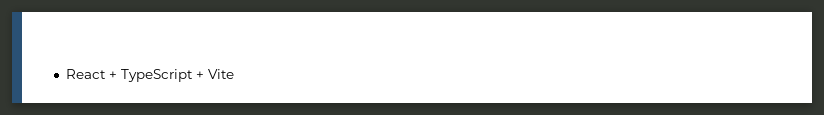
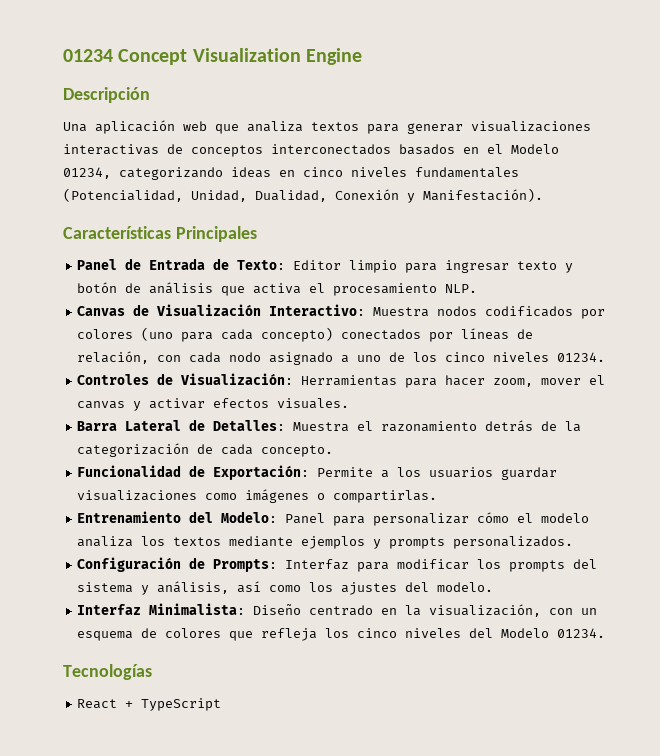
(65, 74) none -> [63,48,362,65] [63,87,150,103] [63,120,591,134] [63,144,559,157] [63,167,519,180] [63,188,543,203] [63,226,257,242] [77,258,574,273] [77,282,478,296] [77,304,606,319] [77,327,534,342] [77,351,606,365] [77,373,606,388] [77,398,350,411] [77,419,582,432] [77,443,334,457] [77,465,558,480] [77,489,438,503] [77,511,590,526] [77,536,574,549] [77,557,598,572] [77,581,494,595] [77,603,598,617] [77,628,606,641] [63,664,152,680] 01234 Concept Visualization Engine // Descripción // Una aplicación web que analiza textos para generar visualizaciones interactivas de conceptos interconectados basados en el Modelo 01234, categorizando ideas en cinco niveles fundamentales (Potencialidad, Unidad, Dualidad, Conexión y Manifestación). // Características Principales // Panel de Entrada de Texto: Editor limpio para ingresar texto y botón de análisis que activa el procesamiento NLP. // Canvas de Visualización Interactivo: Muestra nodos codificados por colores (uno para cada concepto) conectados por líneas de relación, con cada nodo asignado a uno de los cinco niveles 01234. // Controles de Visualización: Herramientas para hacer zoom, mover el canvas y activar efectos visuales. // Barra Lateral de Detalles: Muestra el razonamiento detrás de la categorización de cada concepto. // Funcionalidad de Exportación: Permite a los usuarios guardar visualizaciones como imágenes o compartirlas. // Entrenamiento del Modelo: Panel para personalizar cómo el modelo analiza los textos mediante ejemplos y prompts personalizados. // Configuración de Prompts: Interfaz para modificar los prompts del sistema y análisis, así como los ajustes del modelo. // Interfaz Minimalista: Diseño centrado en la visualización, con un esquema de colores que refleja los cinco niveles del Modelo 01234. // Tecnologías //
[195,69,234,79] + Vite -> (222, 704) none

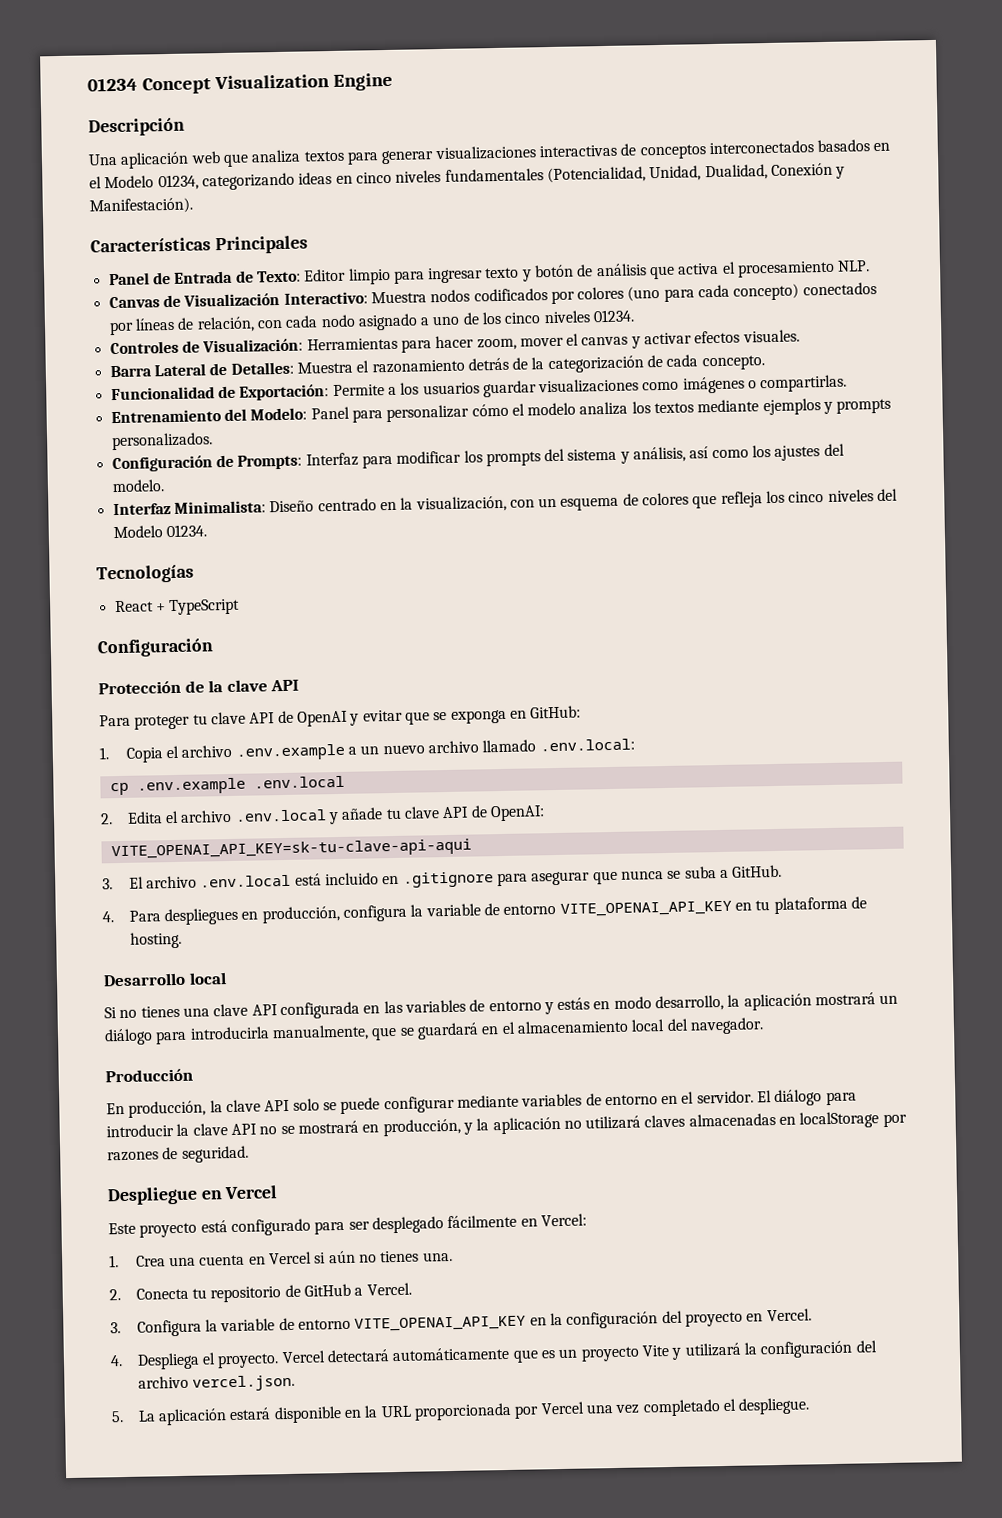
(222, 704) none -> [97,638,214,658] [98,679,300,695] [99,705,582,730] [99,738,635,763] [109,775,345,796] [100,805,545,825] [110,838,472,861] [102,864,783,890] [102,896,867,926] [129,931,182,949] [103,972,227,987] [104,992,899,1020] [104,1017,764,1046] [105,1068,193,1083] [106,1089,857,1118] [106,1111,907,1138] [107,1145,249,1163] [107,1185,279,1206] [108,1213,587,1238] [109,1250,453,1268] [109,1282,412,1303] [110,1308,812,1337] [110,1340,877,1370] [137,1374,296,1392] [111,1397,811,1426] // Configuración // Protección de la clave API // Para proteger tu clave API de OpenAI y evitar que se exponga en GitHub: // 1. Copia el archivo .env.example a un nuevo archivo llamado .env.local: // cp .env.example .env.local // 2. Edita el archivo .env.local y añade tu clave API de OpenAI: // VITE_OPENAI_API_KEY=sk-tu-clave-api-aqui // 3. El archivo .env.local está incluido en .gitignore para asegurar que nunca se suba a GitHub. // 4. Para despliegues en producción, configura la variable de entorno VITE_OPENAI_API_KEY en tu plataforma de hosting. // Desarrollo local // Si no tienes una clave API configurada en las variables de entorno y estás en modo desarrollo, la aplicación mostrará un diálogo para introducirla manualmente, que se guardará en el almacenamiento local del navegador. // Producción // En producción, la clave API solo se puede configurar mediante variables de entorno en el servidor. El diálogo para introducir la clave API no se mostrará en producción, y la aplicación no utilizará claves almacenadas en localStorage por razones de seguridad. // Despliegue en Vercel // Este proyecto está configurado para ser desplegado fácilmente en Vercel: // 1. Crea una cuenta en Vercel si aún no tienes una. // 2. Conecta tu repositorio de GitHub a Vercel. // 3. Configura la variable de entorno VITE_OPENAI_API_KEY en la configuración del proyecto en Vercel. // 4. Despliega el proyecto. Vercel detectará automáticamente que es un proyecto Vite y utilizará la configuración del archivo vercel.json. // 5. La aplicación estará disponible en la URL proporcionada por Vercel una vez completado el despliegue.

